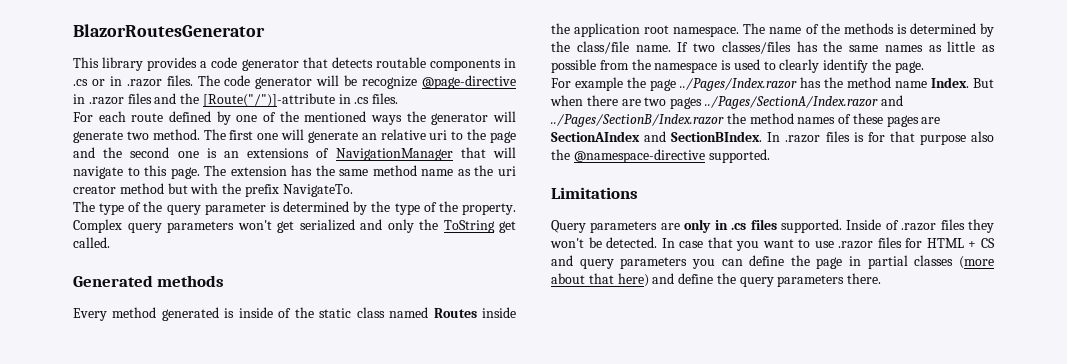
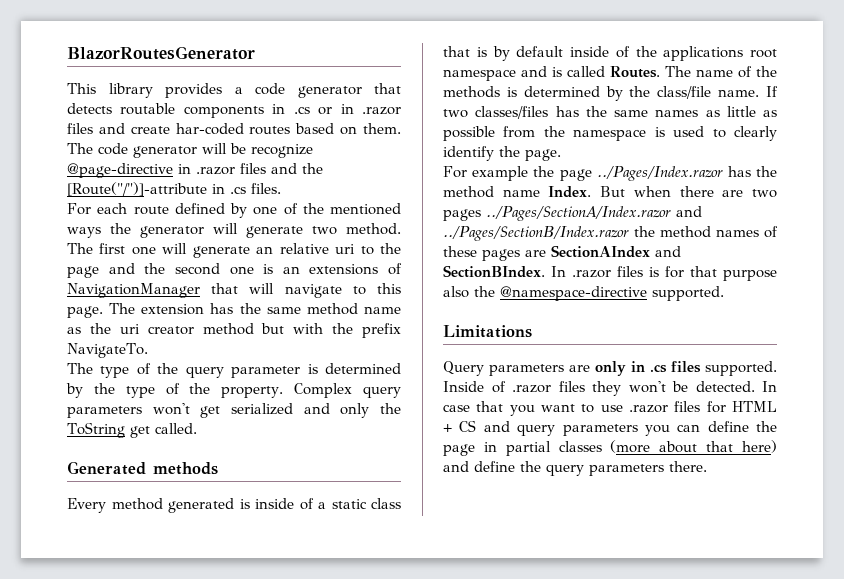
[166,75,193,86] files. -> [67,123,401,135] files and create har-coded routes based on them.
[294,307,314,318] the -> [318,502,326,509] a
[389,307,516,318] [551,23,740,37] named Routes inside the application root namespace. -> [443,46,777,61] [443,66,660,81] that is by default inside of the applications root namespace and is called Routes.

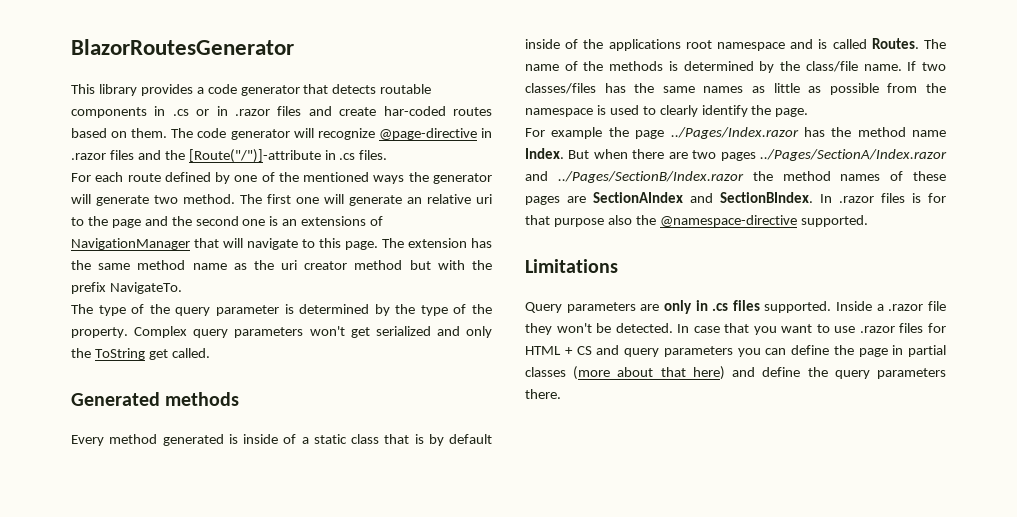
[230,143,246,154] be -> (314, 133) none
[491,381,585,393] of .razor files -> [876,301,946,311] a .razor file

